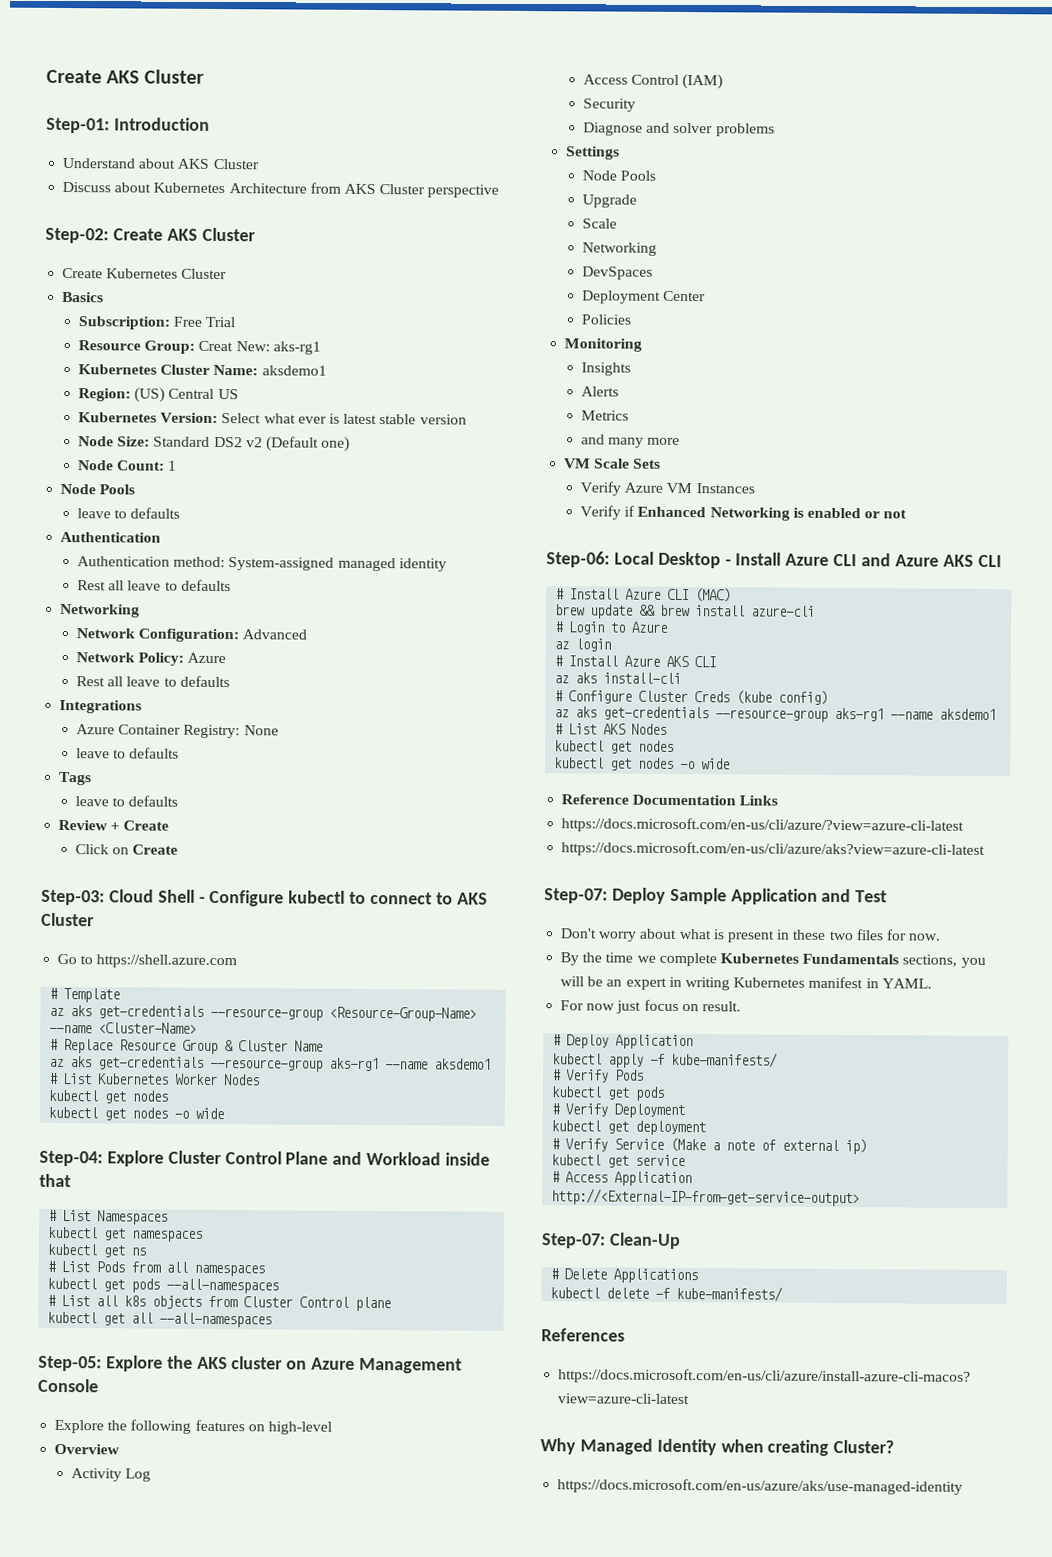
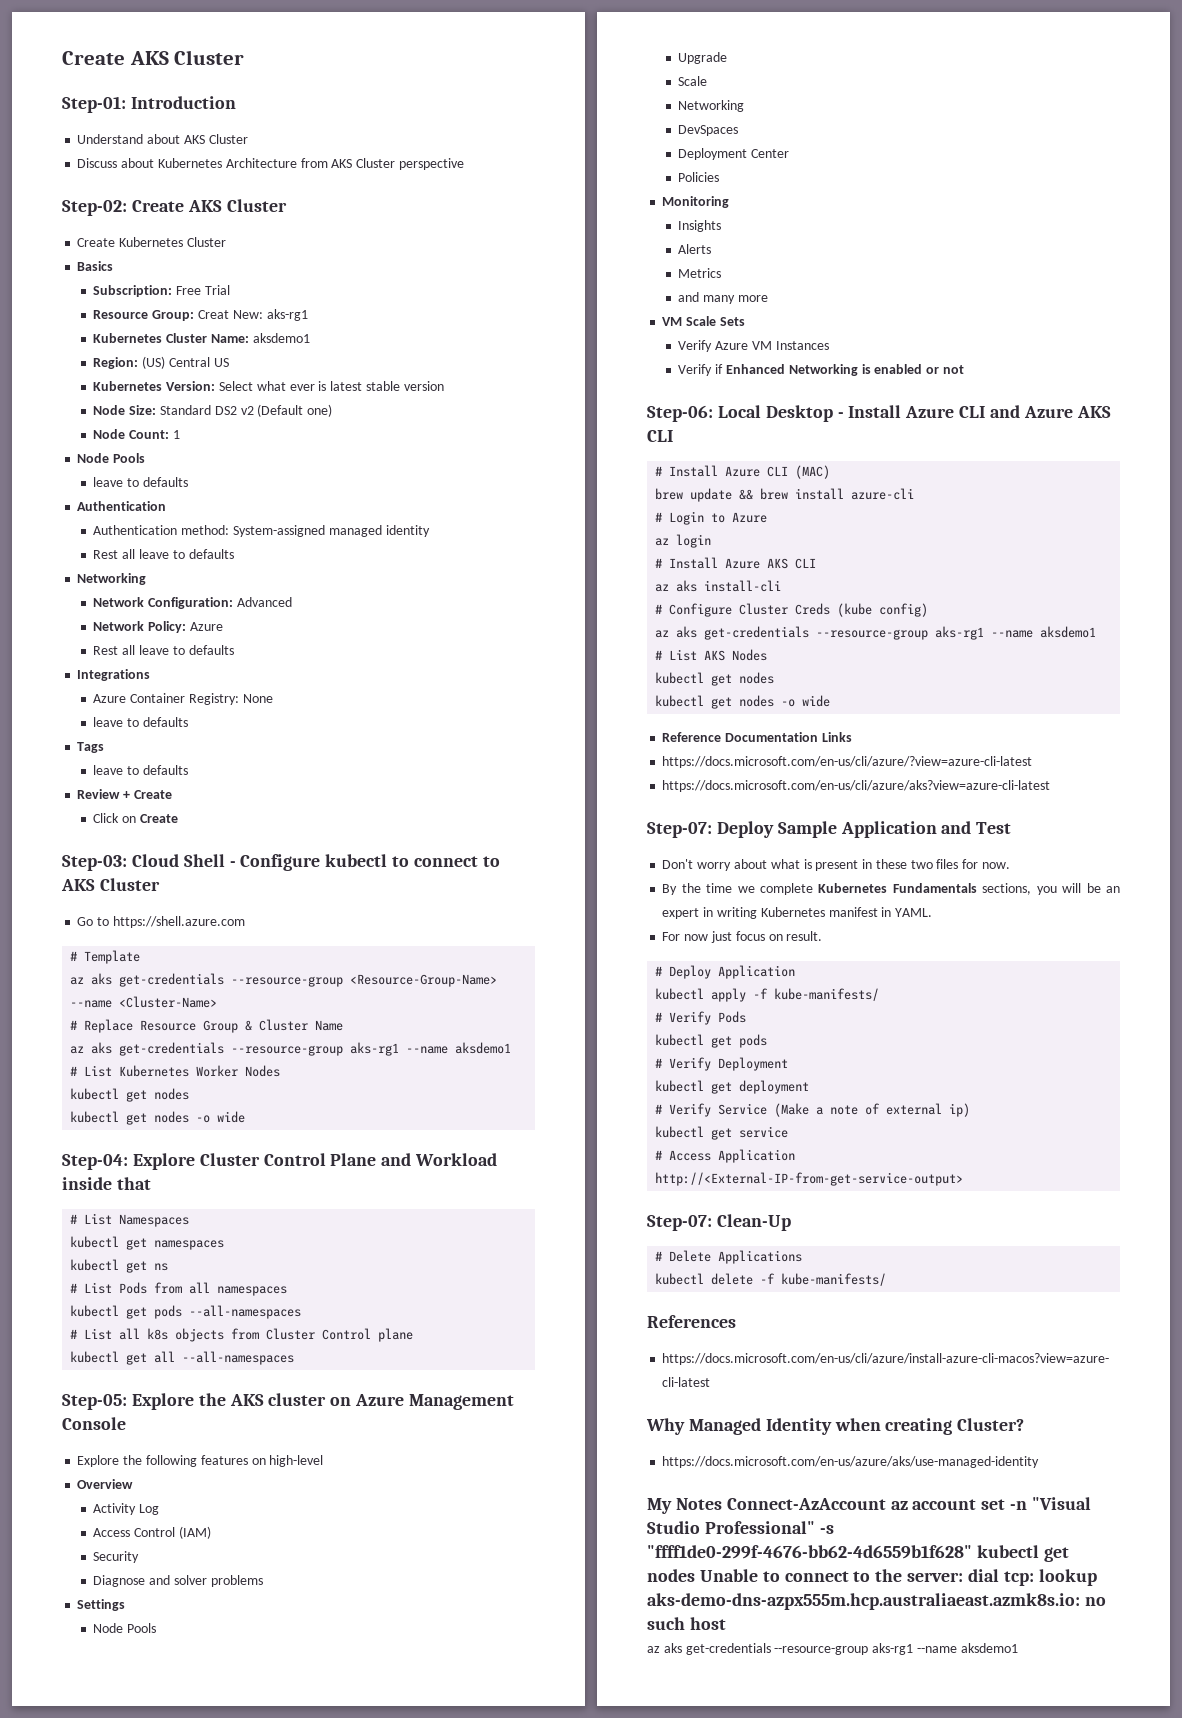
(964, 1486) none -> [647,1497,1092,1514] [647,1521,834,1534] [647,1545,1069,1562] [647,1569,1097,1586] [647,1593,1106,1610] [647,1617,726,1630] [647,1643,1018,1655] // My Notes Connect-AzAccount az account set -n "Visual Studio Professional" -s "ffff1de0-299f-4676-bb62-4d6559b1f628" kubectl get nodes Unable to connect to the server: dial tcp: lookup aks-demo-dns-azpx555m.hcp.australiaeast.azmk8s.io: no such host // az aks get-credentials --resource-group aks-rg1 --name aksdemo1

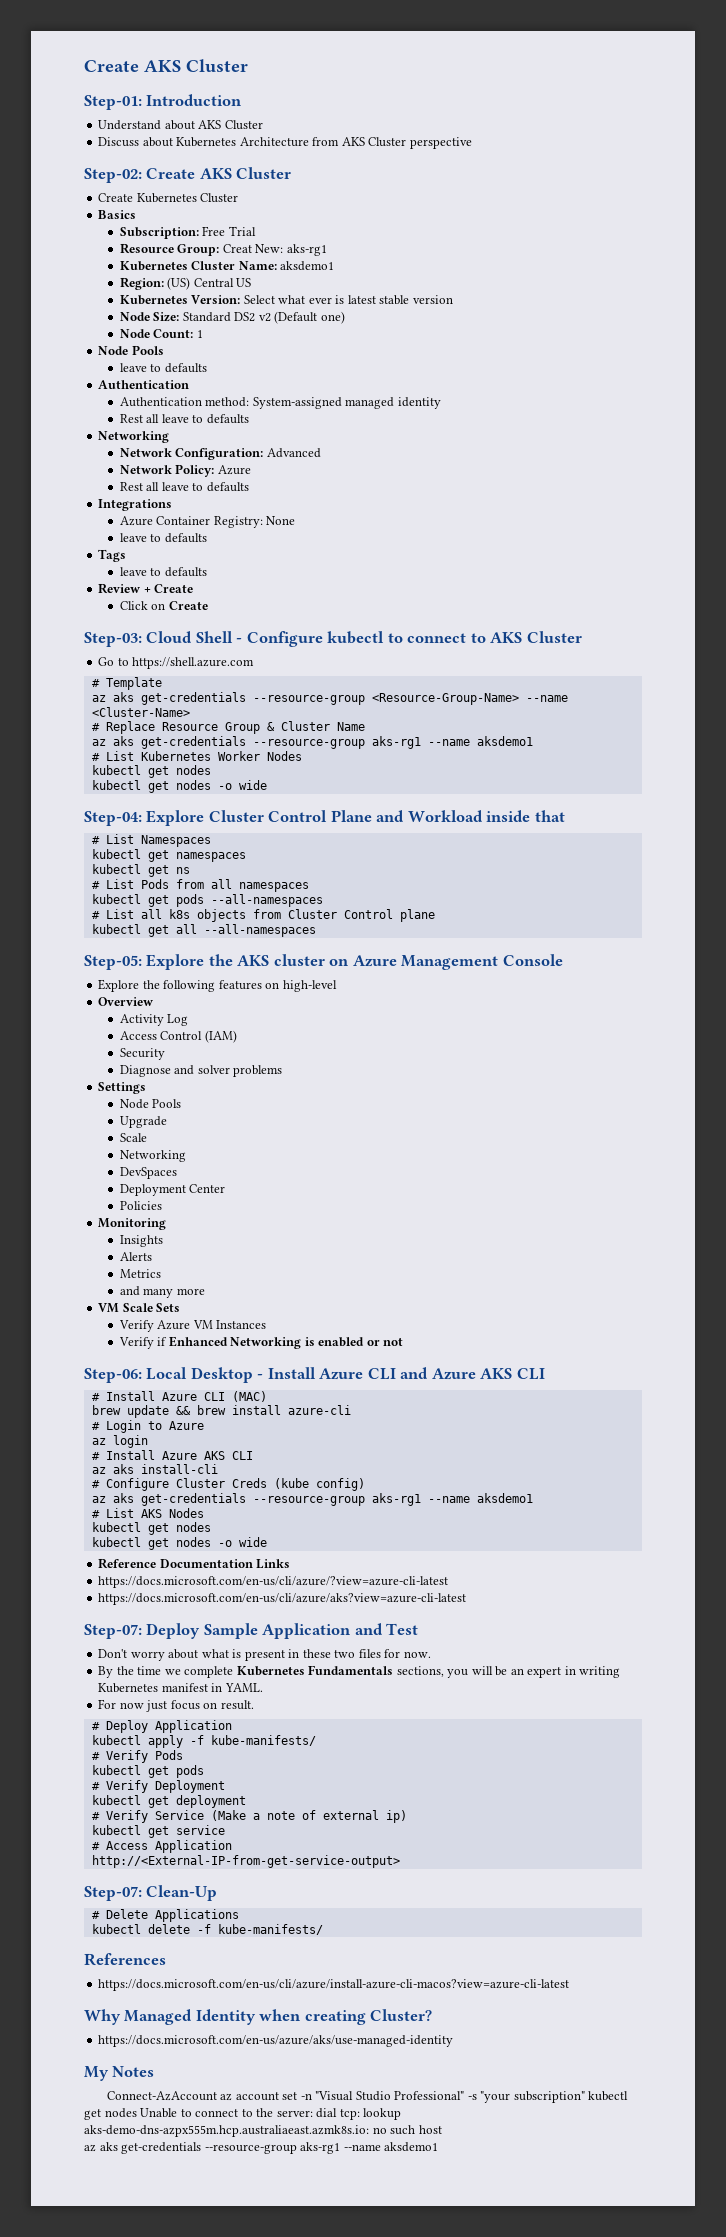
(722, 1504) none -> (155, 2071) //
[647,1545,972,1559] "ffff1de0-299f-4676-bb62-4d6559b1f628" -> [480,2091,585,2103] "your subscription"

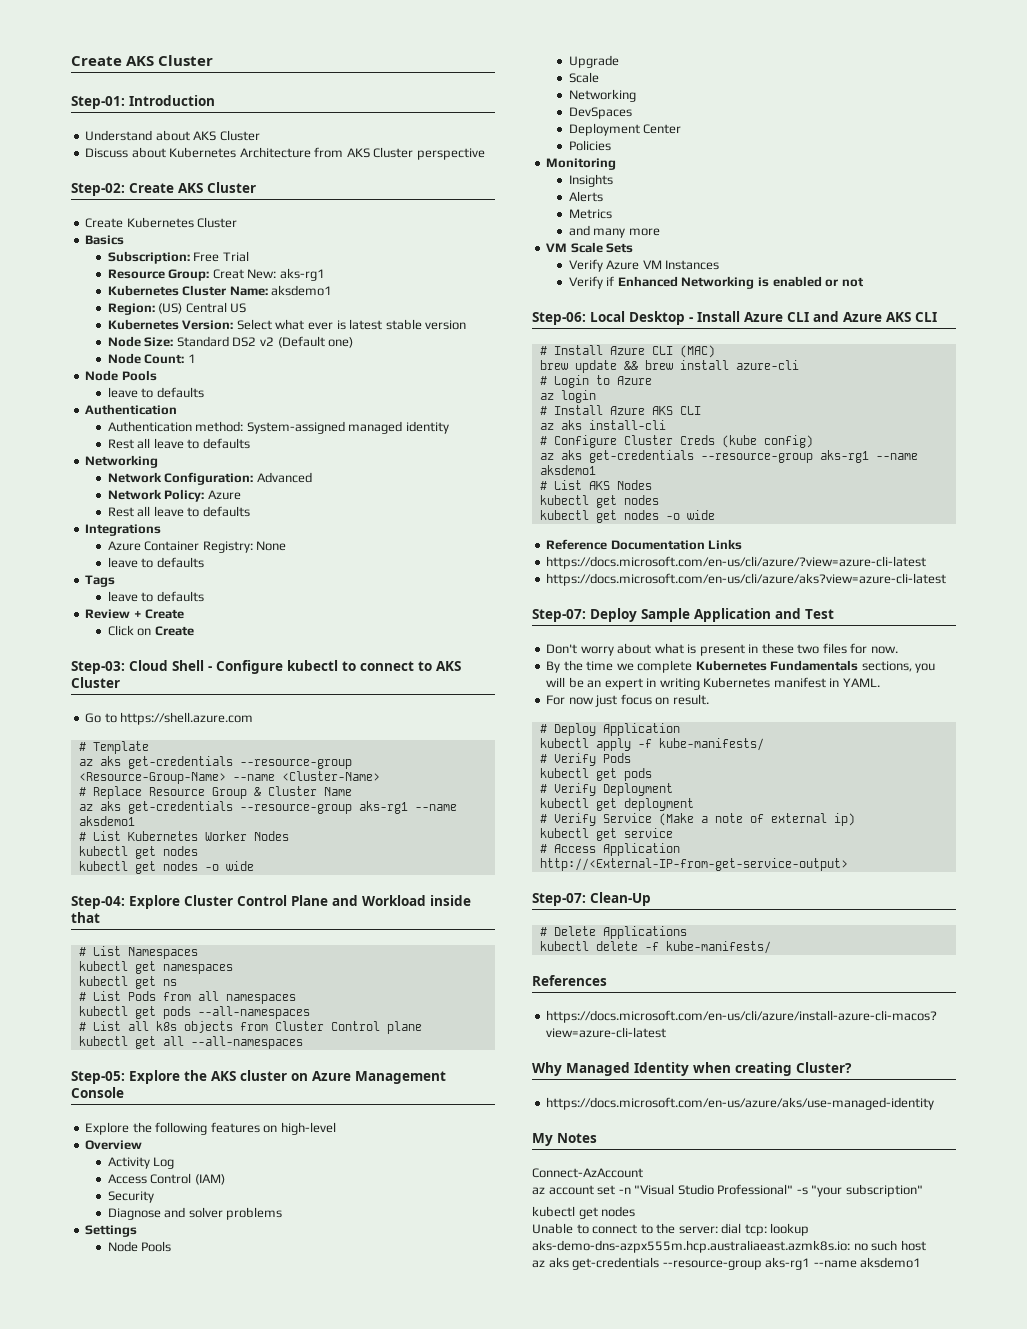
(217, 2096) none -> (643, 1173) //
[588,2091,629,2101] [84,2108,137,2120] kubectl get nodes -> [532,1206,636,1219] // kubectl get nodes //

